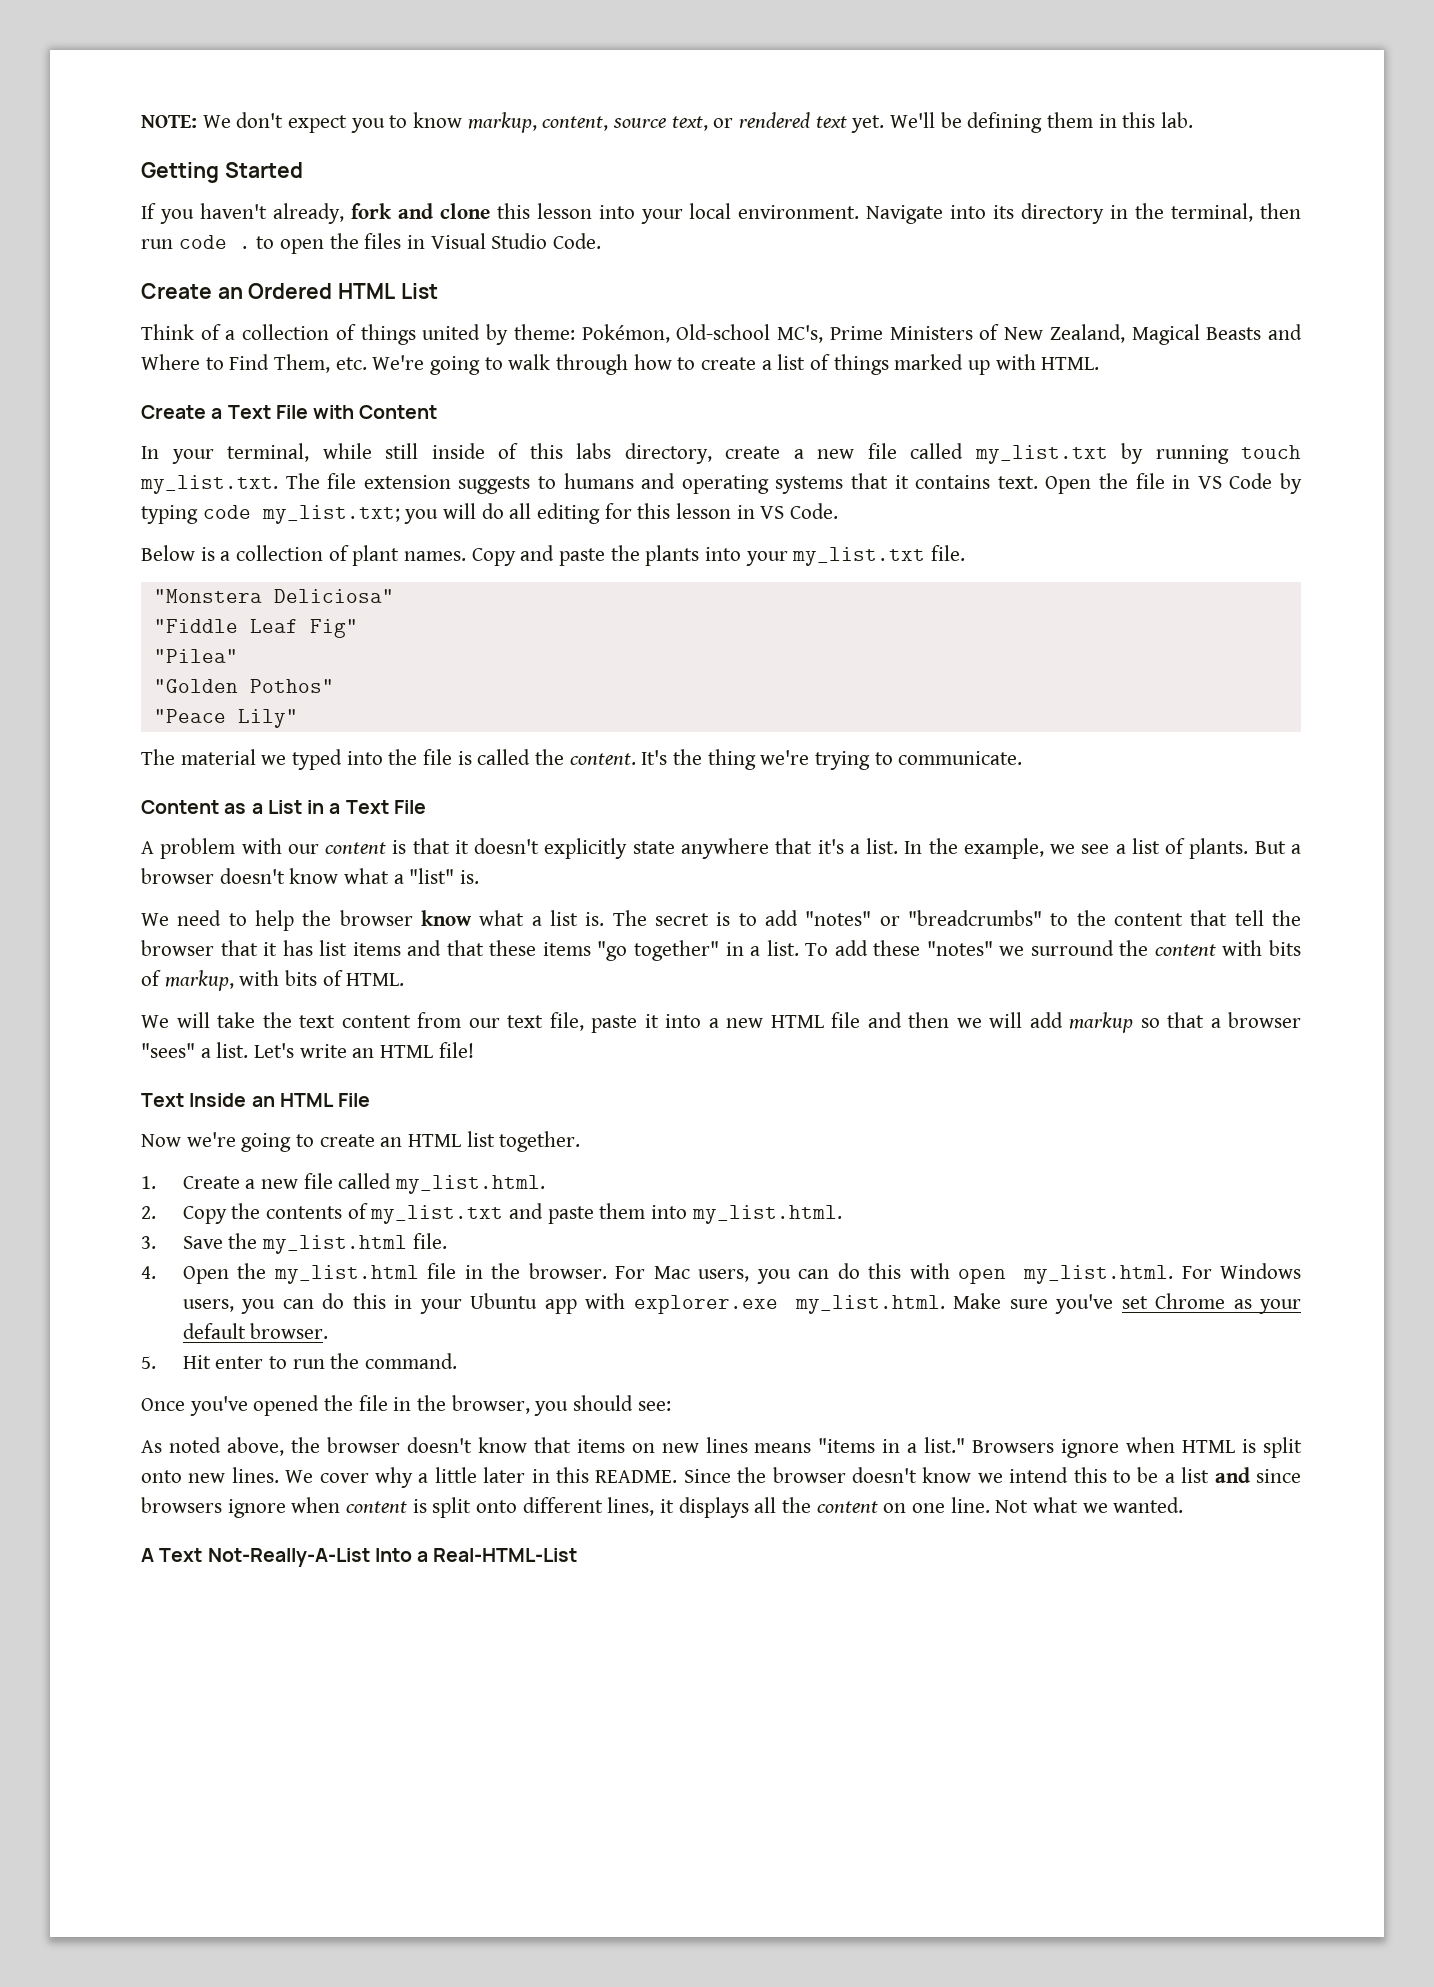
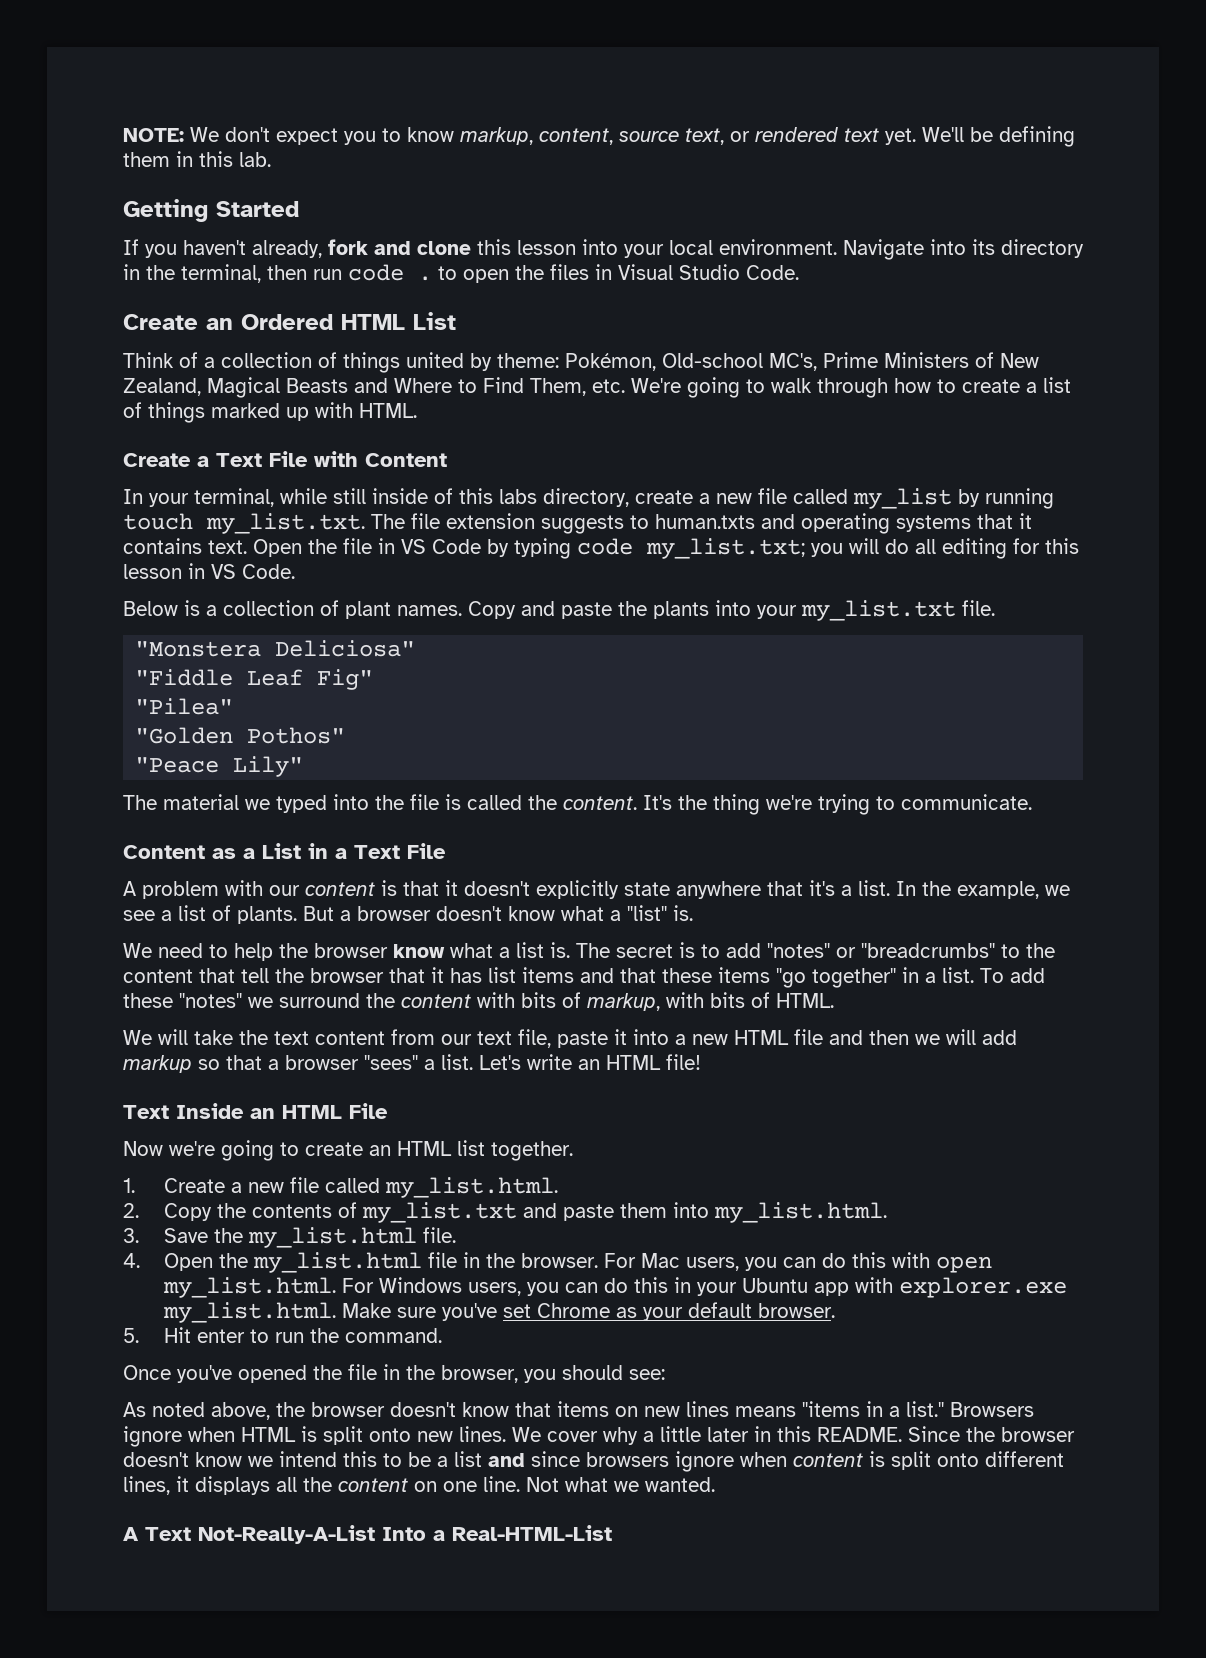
[974,445,1108,464] my_list.txt -> [853,488,952,509] my_list
[563,473,634,489] humans -> [655,514,755,529] human.txts

